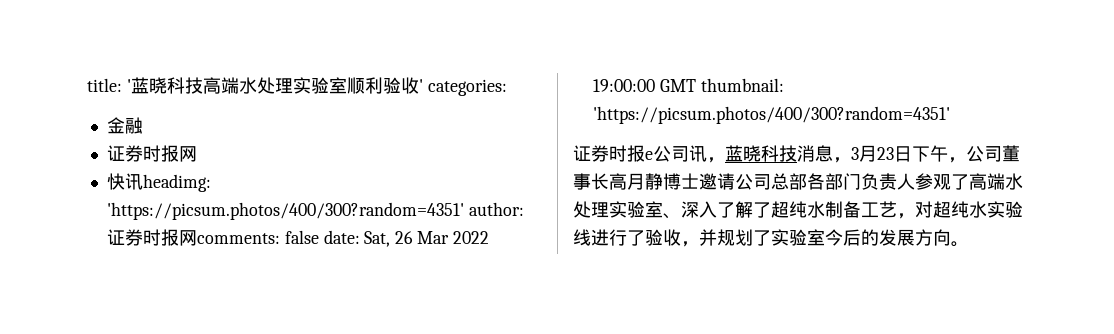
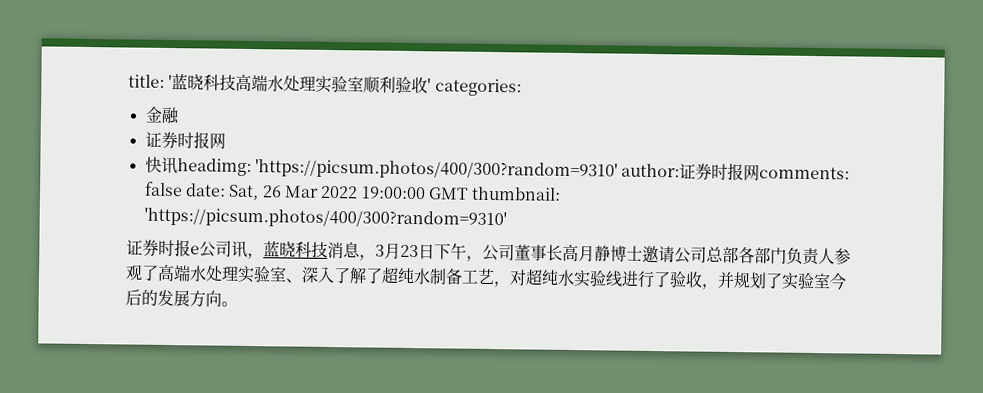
[106,202,464,220] 'https://picsum.photos/400/300?random=4351' -> [254,159,618,181] 'https://picsum.photos/400/300?random=9310'
[592,106,950,124] 'https://picsum.photos/400/300?random=4351' -> [143,207,507,230] 'https://picsum.photos/400/300?random=9310'

